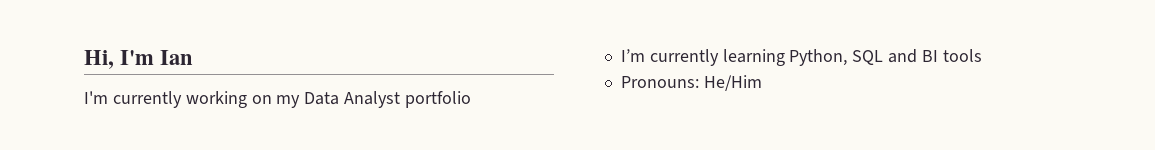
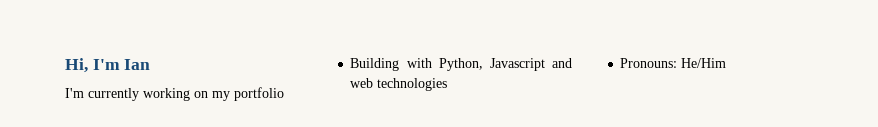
[304,91,401,108] Data Analyst -> (230, 96) none
[620,49,982,66] I’m currently learning Python, SQL and BI tools -> [350,58,572,71] [350,78,448,91] Building with Python, Javascript and web technologies

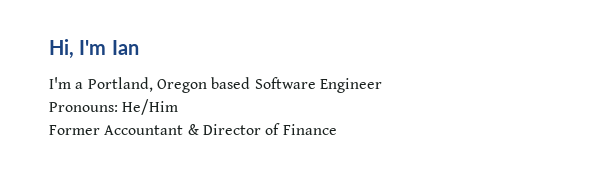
[88,87,284,101] [350,58,572,71] [350,78,448,91] [620,58,727,68] currently working on my portfolio // Building with Python, Javascript and web technologies // Pronouns: He/Him -> [75,77,382,93] [49,99,179,115] [49,123,337,135] a Portland, Oregon based Software Engineer // Pronouns: He/Him // Former Accountant & Director of Finance

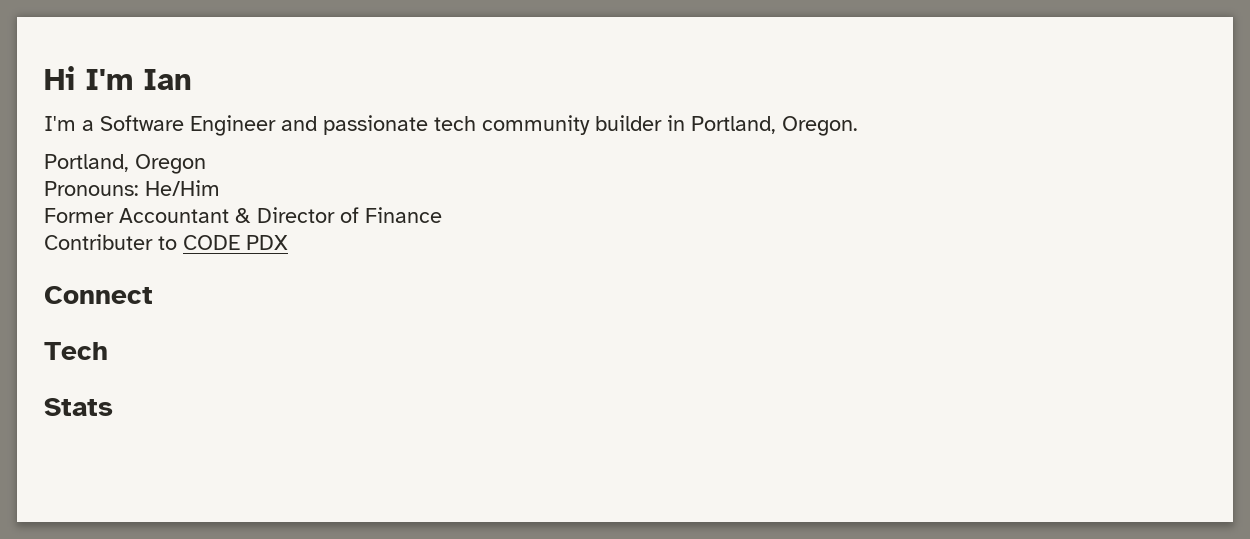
[49,39,74,59] Hi, -> [44,66,75,90] Hi
(84, 85) none -> [100,115,858,136] Software Engineer and passionate tech community builder in Portland, Oregon. //
[211,77,382,93] based Software Engineer -> (206, 164) none
(337, 129) none -> [44,234,288,250] [44,286,153,304] [44,342,108,360] [44,398,113,416] // Contributer to CODE PDX // Connect // Tech // Stats

